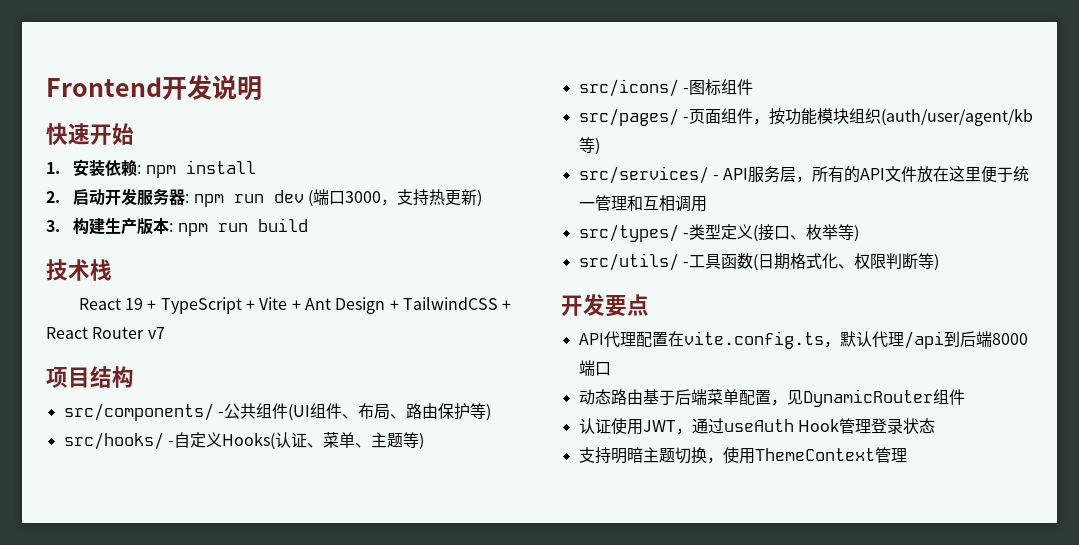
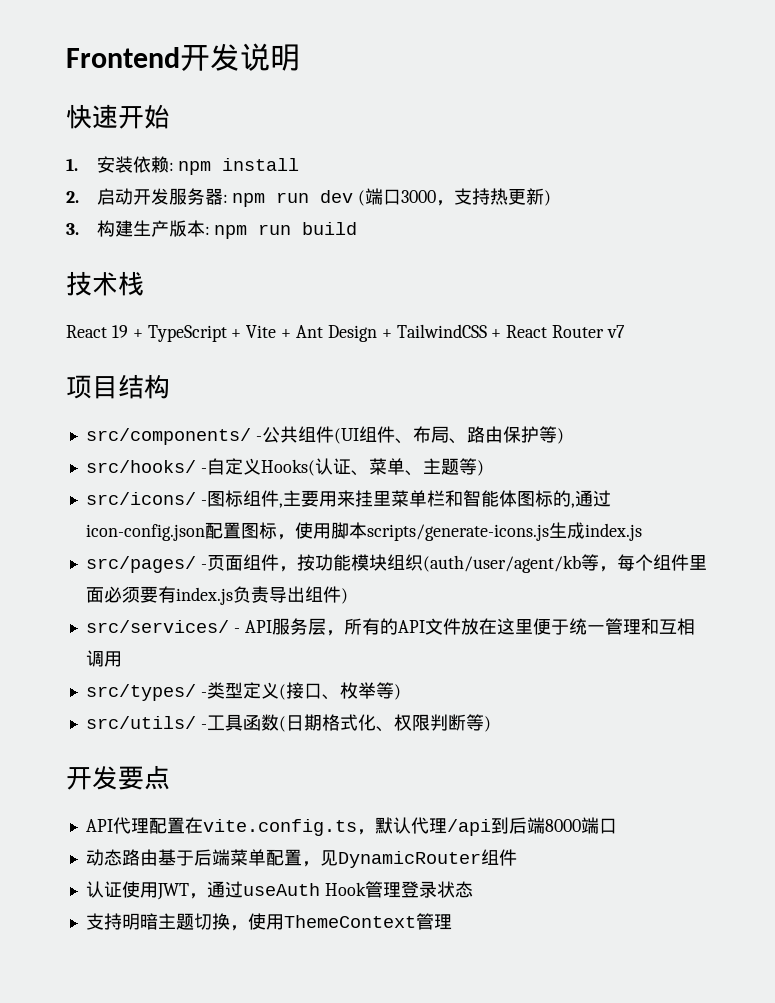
(753, 87) none -> [278,490,611,508] [85,522,642,541] ,主要用来挂里菜单栏和智能体图标的,通过icon-config.json配置图标，使用脚本scripts/generate-icons.js生成index.js
(595, 145) none -> [598,554,707,572] [85,586,341,605] ，每个组件里面必须要有index.js负责导出组件

